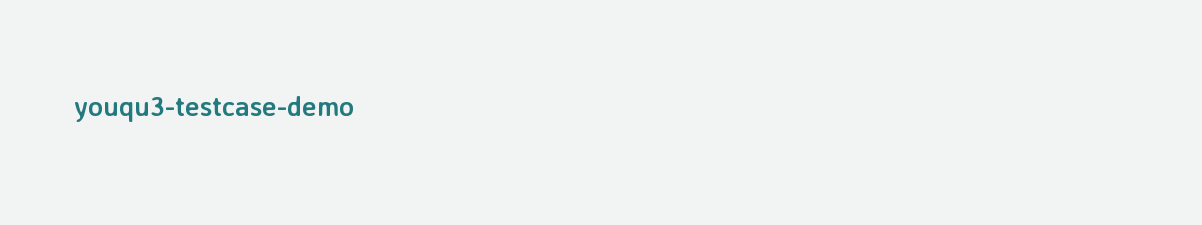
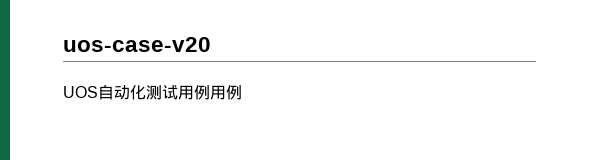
[74,96,354,122] youqu3-testcase-demo -> [63,37,211,52] [63,85,242,100] uos-case-v20 // UOS自动化测试用例用例

